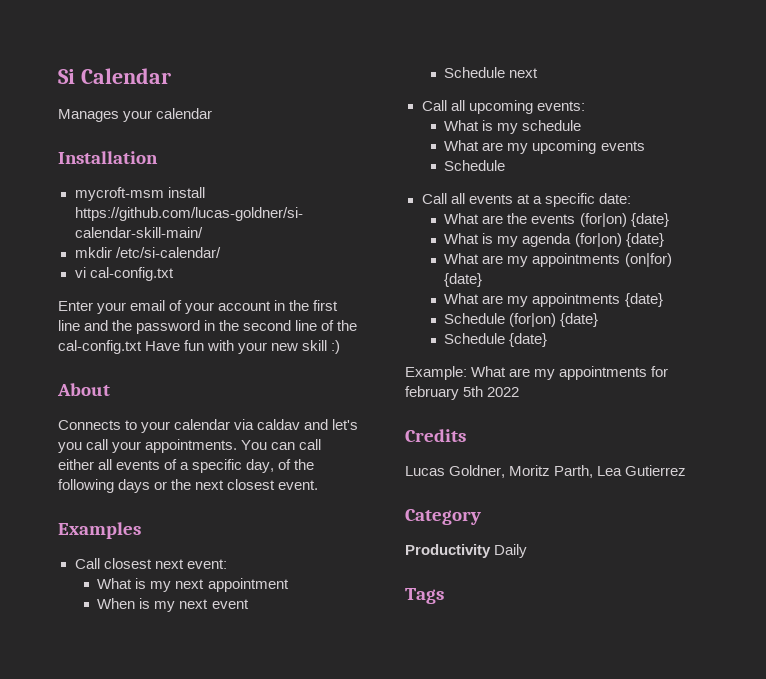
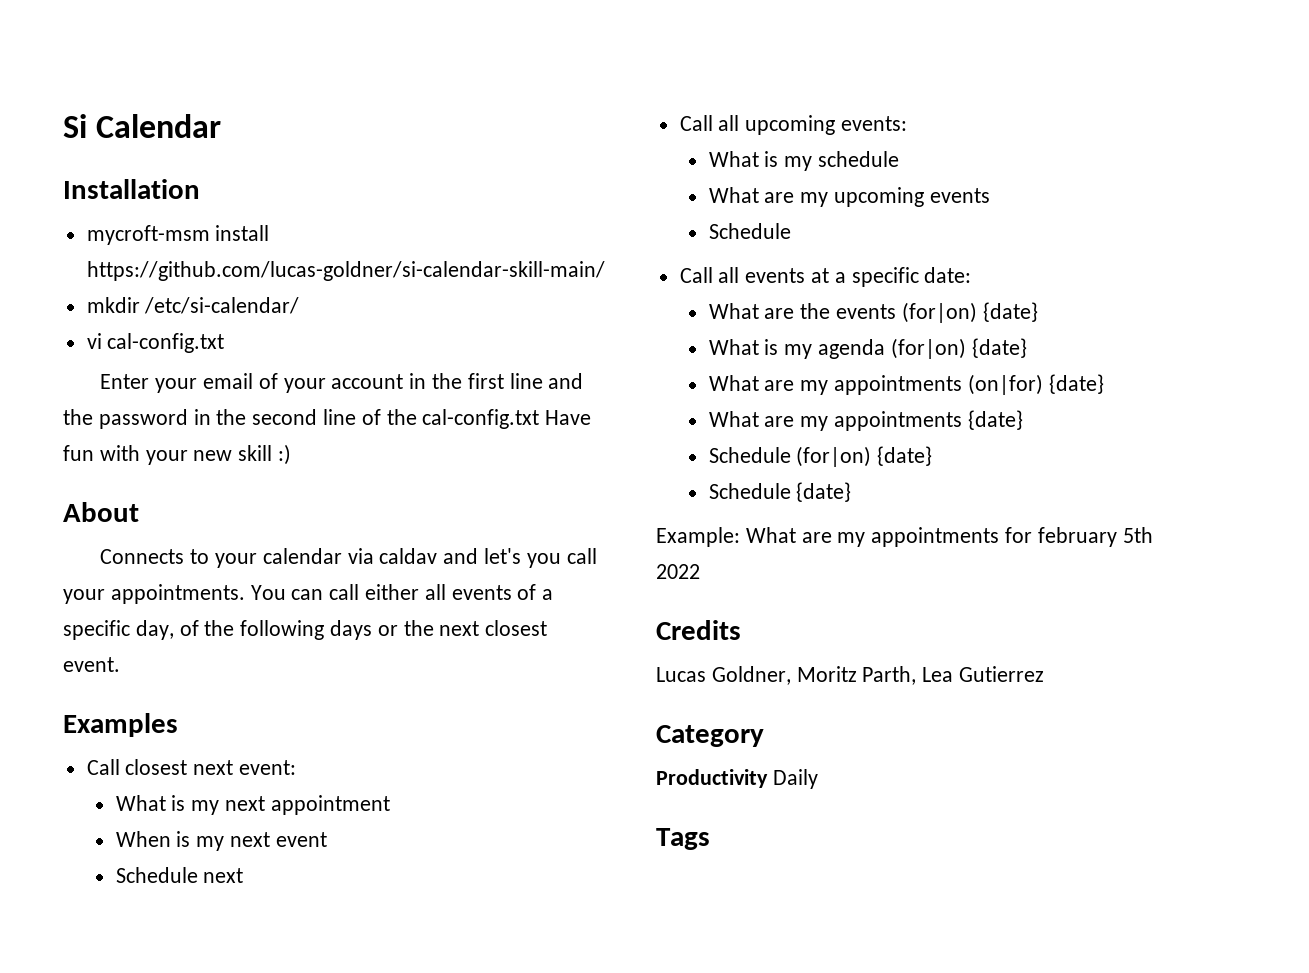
[58,108,213,122] // Manages your calendar -> (222, 126) none

